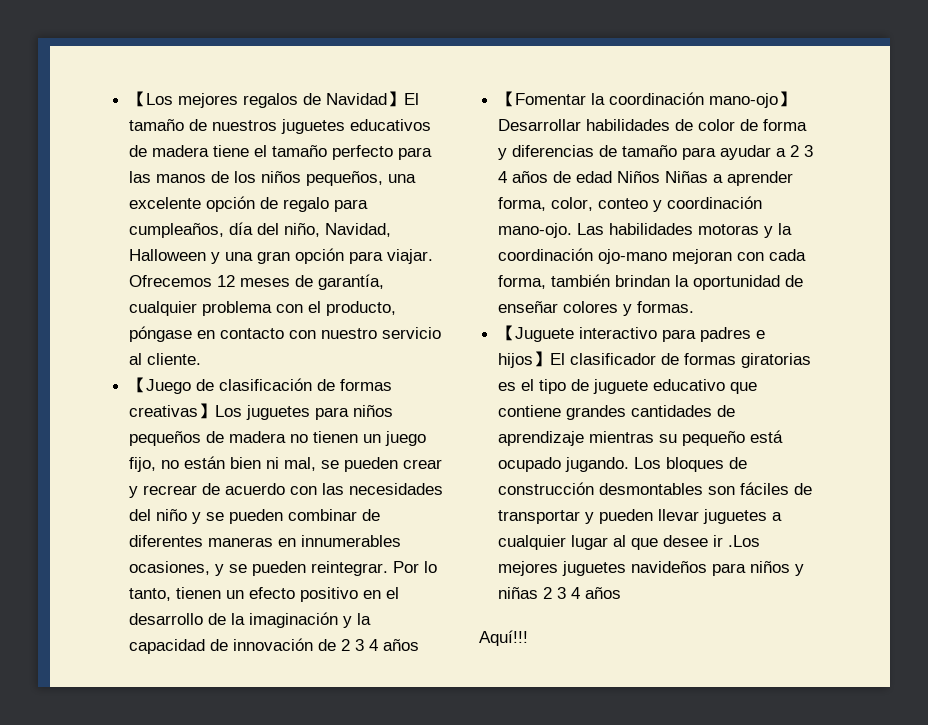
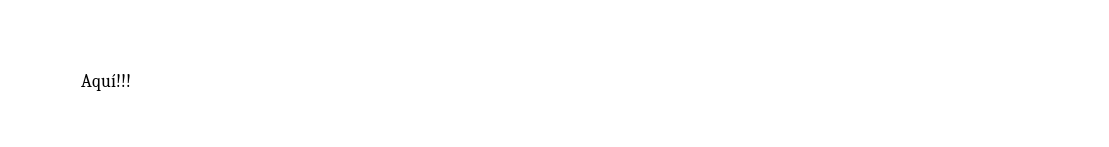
[128,91,419,108] [128,119,431,134] [128,145,432,160] [128,171,416,186] [128,196,368,212] [128,222,391,238] [128,248,433,264] [128,274,384,290] [128,301,396,316] [128,326,441,342] [128,353,201,365] [128,377,392,394] [128,403,393,420] [128,431,426,446] [128,456,442,472] [128,483,443,498] [128,509,380,524] [128,535,401,547] [128,561,437,576] [128,587,399,602] [128,612,371,628] [128,638,419,654] [497,91,795,108] [497,119,807,131] [497,145,813,160] [497,171,793,186] [497,196,762,212] [497,223,792,238] [497,248,806,264] [497,274,803,290] [497,301,694,316] [497,325,765,342] [497,351,811,368] [497,379,757,394] [497,405,735,420] [497,430,783,446] [497,457,747,472] [497,482,812,495] [497,509,782,524] [497,535,760,550] [497,561,804,576] [497,587,621,599] 【Los mejores regalos de Navidad】El tamaño de nuestros juguetes educativos de madera tiene el tamaño perfecto para las manos de los niños pequeños, una excelente opción de regalo para cumpleaños, día del niño, Navidad, Halloween y una gran opción para viajar. Ofrecemos 12 meses de garantía, cualquier problema con el producto, póngase en contacto con nuestro servicio al cliente. // 【Juego de clasificación de formas creativas】Los juguetes para niños pequeños de madera no tienen un juego fijo, no están bien ni mal, se pueden crear y recrear de acuerdo con las necesidades del niño y se pueden combinar de diferentes maneras en innumerables ocasiones, y se pueden reintegrar. Por lo tanto, tienen un efecto positivo en el desarrollo de la imaginación y la capacidad de innovación de 2 3 4 años // 【Fomentar la coordinación mano-ojo】Desarrollar habilidades de color de forma y diferencias de tamaño para ayudar a 2 3 4 años de edad Niños Niñas a aprender forma, color, conteo y coordinación mano-ojo. Las habilidades motoras y la coordinación ojo-mano mejoran con cada forma, también brindan la oportunidad de enseñar colores y formas. // 【Juguete interactivo para padres e hijos】El clasificador de formas giratorias es el tipo de juguete educativo que contiene grandes cantidades de aprendizaje mientras su pequeño está ocupado jugando. Los bloques de construcción desmontables son fáciles de transportar y pueden llevar juguetes a cualquier lugar al que desee ir .Los mejores juguetes navideños para niños y niñas 2 3 4 años // -> (81, 82) none

